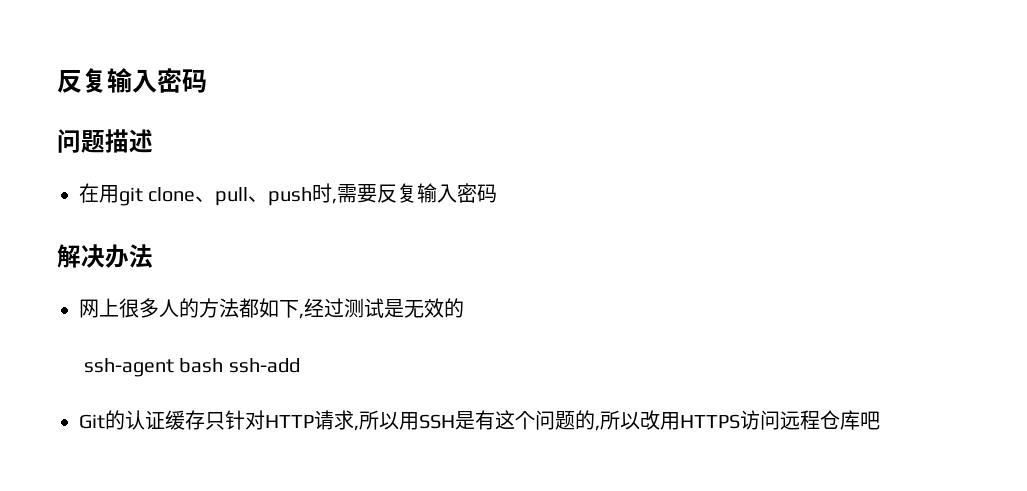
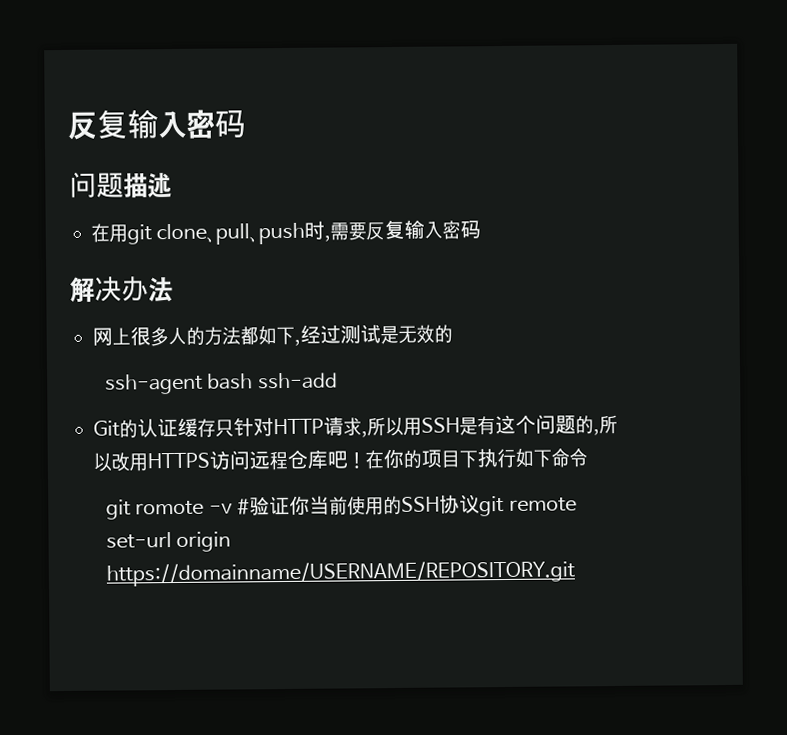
(880, 420) none -> [347,447,588,470] [105,494,577,520] [105,531,232,552] [105,560,575,587] ！在你的项目下执行如下命令 // git romote -v #验证你当前使用的SSH协议git remote set-url origin https://domainname/USERNAME/REPOSITORY.git

